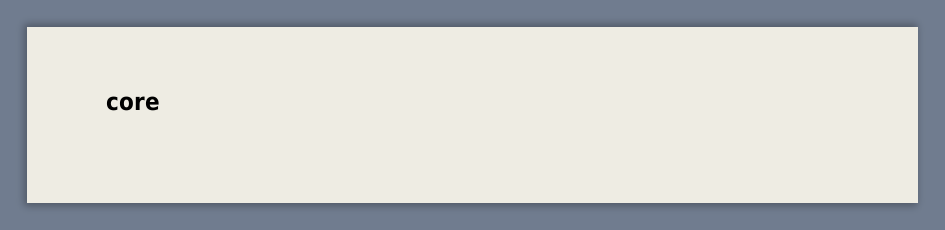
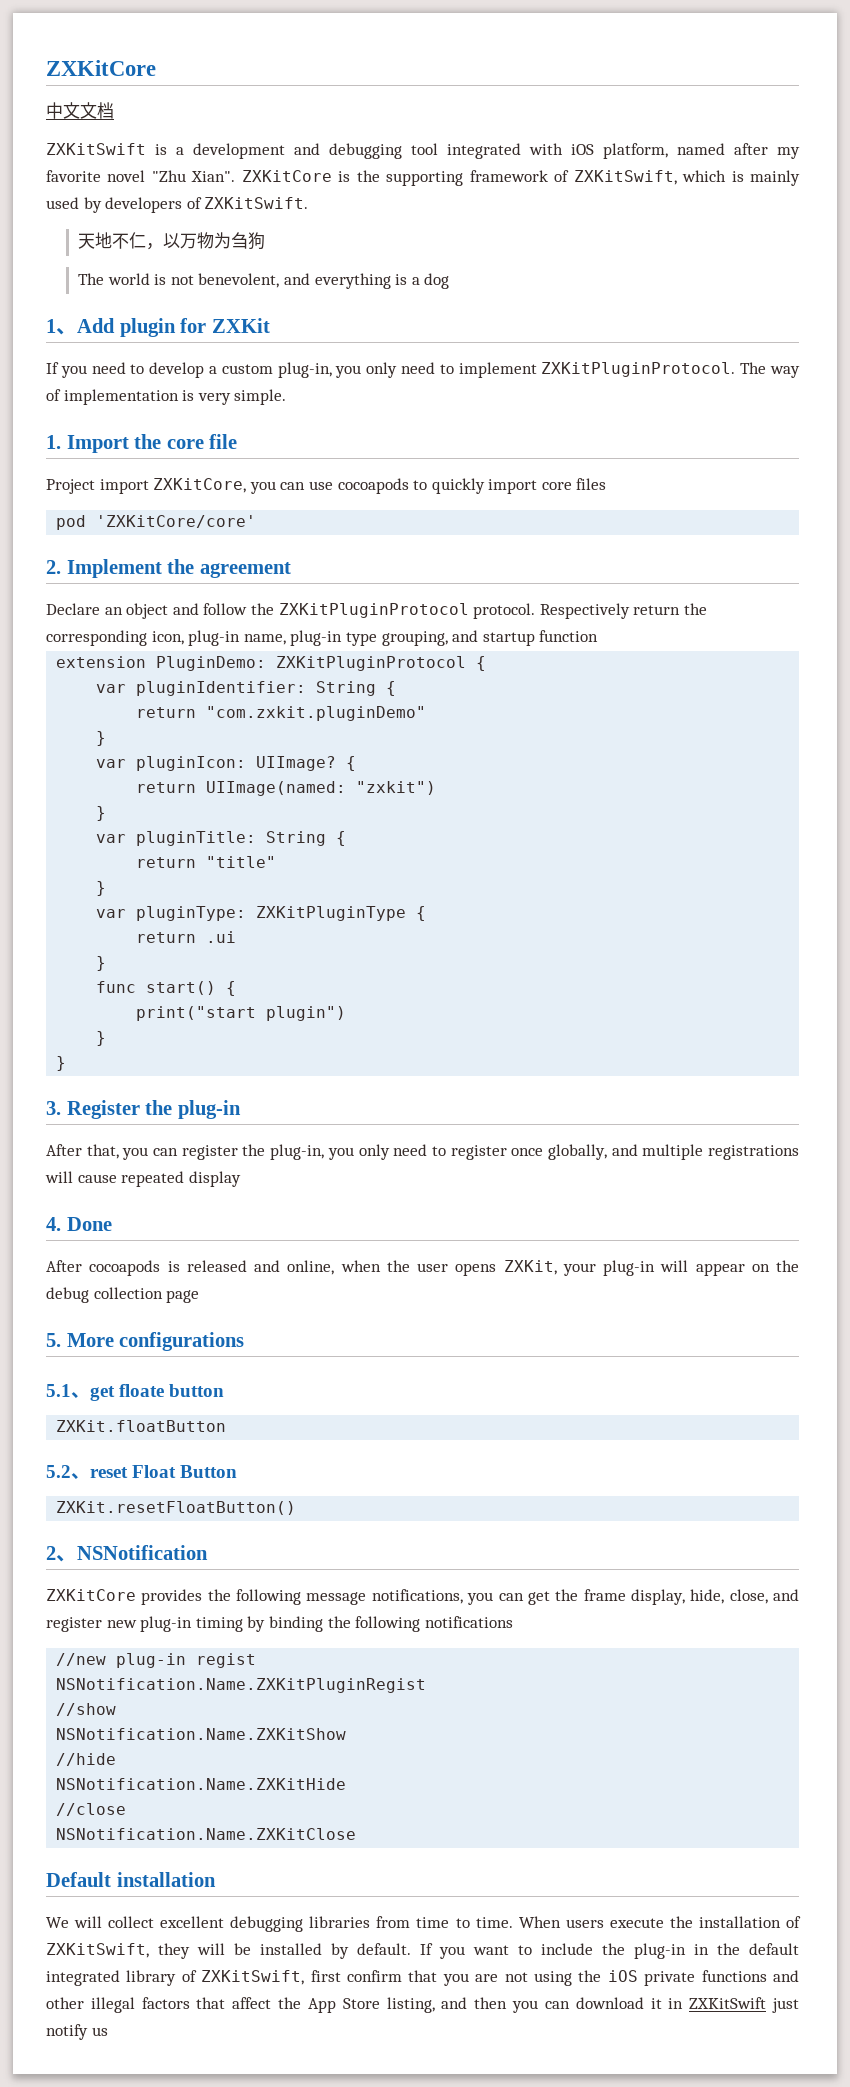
[106,96,160,111] core -> [46,60,156,76] [46,102,114,119] [46,143,800,159] [46,170,800,186] [46,197,309,213] [78,232,266,250] [78,273,450,289] [46,318,270,337] [46,362,800,378] [46,389,287,405] [46,434,238,453] [46,478,607,494] [56,515,257,530] [46,559,291,578] [46,603,707,619] [46,630,599,646] [56,656,487,671] [96,681,397,696] [136,706,427,721] [96,731,107,746] [96,756,357,771] [136,781,437,796] [96,806,107,821] [96,831,347,846] [136,856,277,868] [96,881,107,896] [96,906,427,921] [136,931,237,943] [96,956,107,971] [96,981,237,996] [136,1006,347,1021] [96,1031,107,1046] [56,1056,67,1071] [46,1100,241,1119] [46,1144,799,1160] [45,1171,241,1187] [46,1217,112,1231] [46,1260,799,1276] [46,1287,200,1303] [46,1332,245,1351] [46,1384,225,1401] [56,1420,227,1432] [46,1465,238,1479] [56,1501,297,1515] [46,1545,208,1562] [46,1589,799,1605] [46,1616,513,1632] [56,1653,257,1668] [56,1678,427,1693] [56,1703,117,1716] [56,1728,347,1740] [56,1753,117,1766] [56,1778,347,1790] [56,1803,127,1816] [56,1828,357,1840] [46,1872,216,1887] [46,1916,802,1932] [46,1943,799,1959] [46,1970,799,1986] [46,1997,800,2013] [46,2024,108,2040] ZXKitCore // 中文文档 // ZXKitSwift is a development and debugging tool integrated with iOS platform, named after my favorite novel "Zhu Xian". ZXKitCore is the supporting framework of ZXKitSwift, which is mainly used by developers of ZXKitSwift. // 天地不仁，以万物为刍狗 // The world is not benevolent, and everything is a dog // 1、Add plugin for ZXKit // If you need to develop a custom plug-in, you only need to implement ZXKitPluginProtocol. The way of implementation is very simple. // 1. Import the core file // Project import ZXKitCore, you can use cocoapods to quickly import core files // pod 'ZXKitCore/core' // 2. Implement the agreement // Declare an object and follow the ZXKitPluginProtocol protocol. Respectively return the corresponding icon, plug-in name, plug-in type grouping, and startup function // extension PluginDemo: ZXKitPluginProtocol { // var pluginIdentifier: String { // return "com.zxkit.pluginDemo" // } // var pluginIcon: UIImage? { // return UIImage(named: "zxkit") // } // var pluginTitle: String { // return "title" // } // var pluginType: ZXKitPluginType { // return .ui // } // func start() { // print("start plugin") // } // } // 3. Register the plug-in // After that, you can register the plug-in, you only need to register once globally, and multiple registrations will cause repeated display // 4. Done // After cocoapods is released and online, when the user opens ZXKit, your plug-in will appear on the debug collection page // 5. More configurations // 5.1、get floate button // ZXKit.floatButton // 5.2、reset Float Button // ZXKit.resetFloatButton() // 2、NSNotification // ZXKitCore provides the following message notifications, you can get the frame display, hide, close, and register new plug-in timing by binding the following notifications // //new plug-in regist // NSNotification.Name.ZXKitPluginRegist // //show // NSNotification.Name.ZXKitShow // //hide // NSNotification.Name.ZXKitHide // //close // NSNotification.Name.ZXKitClose // Default installation // We will collect excellent debugging libraries from time to time. When users execute the installation of ZXKitSwift, they will be installed by default. If you want to include the plug-in in the default integrated library of ZXKitSwift, first confirm that you are not using the iOS private functions and other illegal factors that affect the App Store listing, and then you can download it in ZXKitSwift just notify us

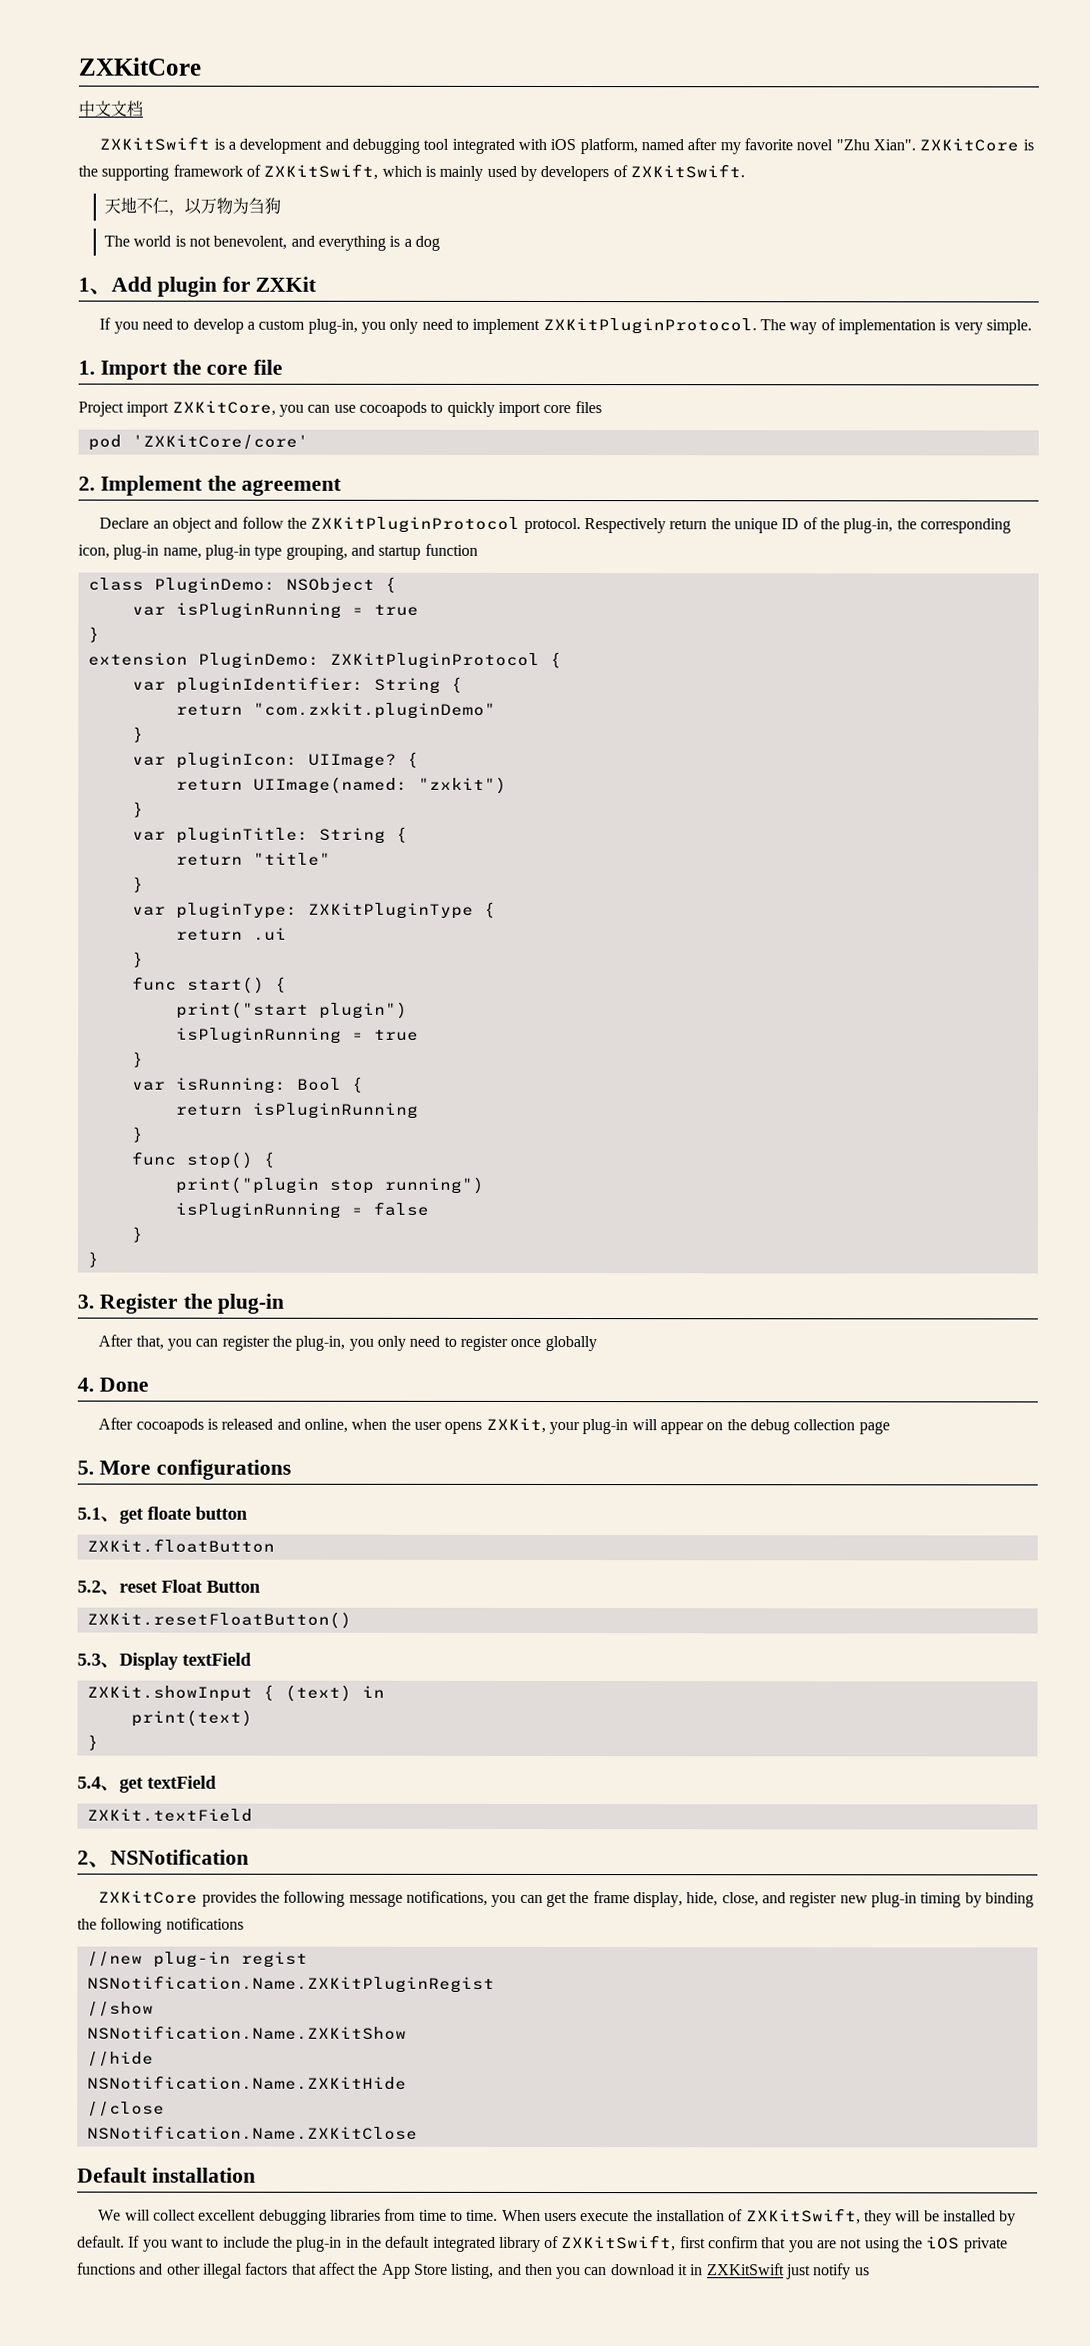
(707, 609) none -> [734,517,917,534] unique ID of the plug-in, the
(599, 636) none -> [87,576,397,594] [131,602,419,619] [87,626,100,643] // class PluginDemo: NSObject { // var isPluginRunning = true // }
(347, 1013) none -> [175,1027,419,1044] [131,1051,144,1068] [131,1076,364,1094] [175,1102,419,1119] [131,1126,144,1143] [131,1151,276,1169] [174,1176,484,1194] [174,1201,429,1219] // isPluginRunning = true // } // var isRunning: Bool { // return isPluginRunning // } // func stop() { // print("plugin stop running") // isPluginRunning = false
[547,1144,799,1160] [45,1171,241,1187] globally, and multiple registrations will cause repeated display -> [544,1335,597,1352] globally
(297, 1508) none -> [77,1652,252,1670] [86,1684,385,1702] [130,1709,253,1727] [86,1734,99,1751] [77,1775,217,1793] [86,1808,253,1822] // 5.3、Display textField // ZXKit.showInput { (text) in // print(text) // } // 5.4、get textField // ZXKit.textField

